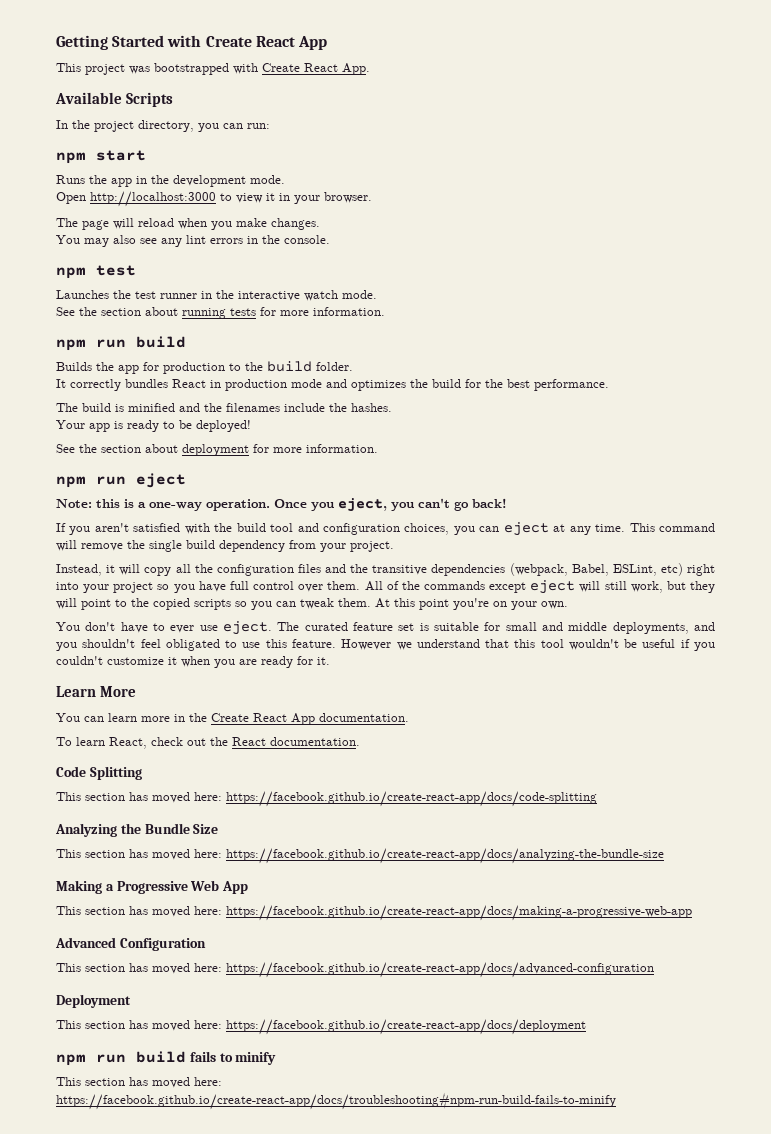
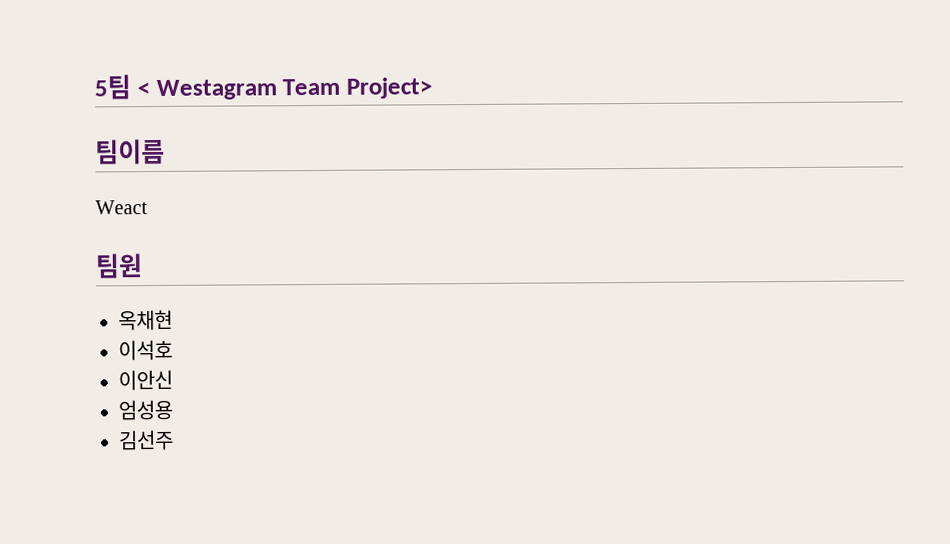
[56,35,327,50] [56,63,370,75] [55,92,173,107] [56,120,270,132] [56,150,146,164] [56,175,285,187] [56,191,372,207] [56,218,320,230] [56,235,330,247] [56,265,136,279] [56,290,377,301] [56,307,385,319] [56,336,186,351] [56,361,353,374] [56,379,609,391] [56,403,392,412] [56,420,251,432] [56,444,378,456] [56,473,186,488] [56,498,507,512] [56,522,716,536] [56,540,394,552] [56,563,715,576] [56,580,715,594] [56,598,568,610] [56,621,715,635] [56,639,716,651] [56,656,330,668] [56,686,136,697] [56,713,409,725] [56,737,360,749] [56,766,142,780] [56,791,597,807] [55,823,219,837] [56,848,664,864] [56,880,249,894] [56,905,692,921] [55,937,206,951] [56,962,654,978] [56,994,131,1008] [56,1019,586,1035] [56,1051,277,1066] [56,1077,222,1088] [56,1092,616,1110] Getting Started with Create React App // This project was bootstrapped with Create React App. // Available Scripts // In the project directory, you can run: // npm start // Runs the app in the development mode. // Open http://localhost:3000 to view it in your browser. // The page will reload when you make changes. // You may also see any lint errors in the console. // npm test // Launches the test runner in the interactive watch mode. // See the section about running tests for more information. // npm run build // Builds the app for production to the build folder. // It correctly bundles React in production mode and optimizes the build for the best performance. // The build is minified and the filenames include the hashes. // Your app is ready to be deployed! // See the section about deployment for more information. // npm run eject // Note: this is a one-way operation. Once you eject, you can't go back! // If you aren't satisfied with the build tool and configuration choices, you can eject at any time. This command will remove the single build dependency from your project. // Instead, it will copy all the configuration files and the transitive dependencies (webpack, Babel, ESLint, etc) right into your project so you have full control over them. All of the commands except eject will still work, but they will point to the copied scripts so you can tweak them. At this point you're on your own. // You don't have to ever use eject. The curated feature set is suitable for small and middle deployments, and you shouldn't feel obligated to use this feature. However we understand that this tool wouldn't be useful if you couldn't customize it when you are ready for it. // Learn More // You can learn more in the Create React App documentation. // To learn React, check out the React documentation. // Code Splitting // This section has moved here: https://facebook.github.io/create-react-app/docs/code-splitting // Analyzing the Bundle Size // This section has moved here: https://facebook.github.io/create-react-app/docs/analyzing-the-bundle-size // Making a Progressive Web App // This section has moved here: https://facebook.github.io/create-react-app/docs/making-a-progressive-web-app // Advanced Configuration // This section has moved here: https://facebook.github.io/create-react-app/docs/advanced-configuration // Deployment // This section has moved here: https://facebook.github.io/create-react-app/docs/deployment // npm run build fails to minify // This section has moved here: https://facebook.github.io/create-react-app/docs/troubleshooting#npm-run-build-fails-to-minify -> [94,74,432,101] [95,138,165,165] [95,200,148,215] [95,253,143,279] [118,309,173,331] [118,339,173,361] [118,369,173,391] [118,399,173,421] [118,429,174,451] 5팀 < Westagram Team Project> // 팀이름 // Weact // 팀원 // 옥채현 // 이석호 // 이안신 // 엄성용 // 김선주

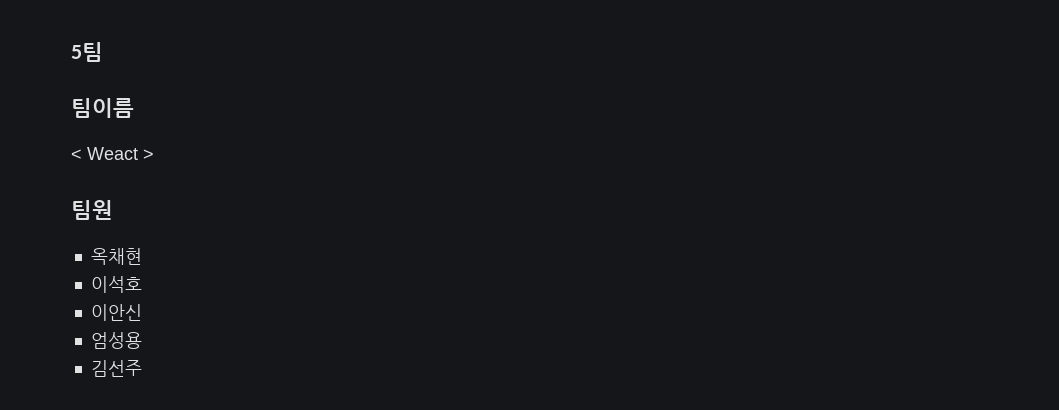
[136,77,432,101] < Westagram Team Project> -> (103, 52) none
(165, 151) none -> [71,149,82,160] <
(148, 207) none -> [143,149,154,160] >

